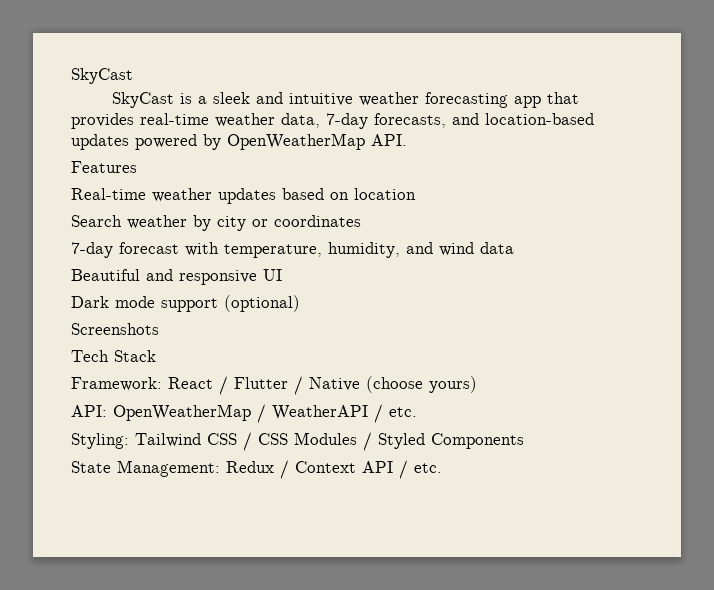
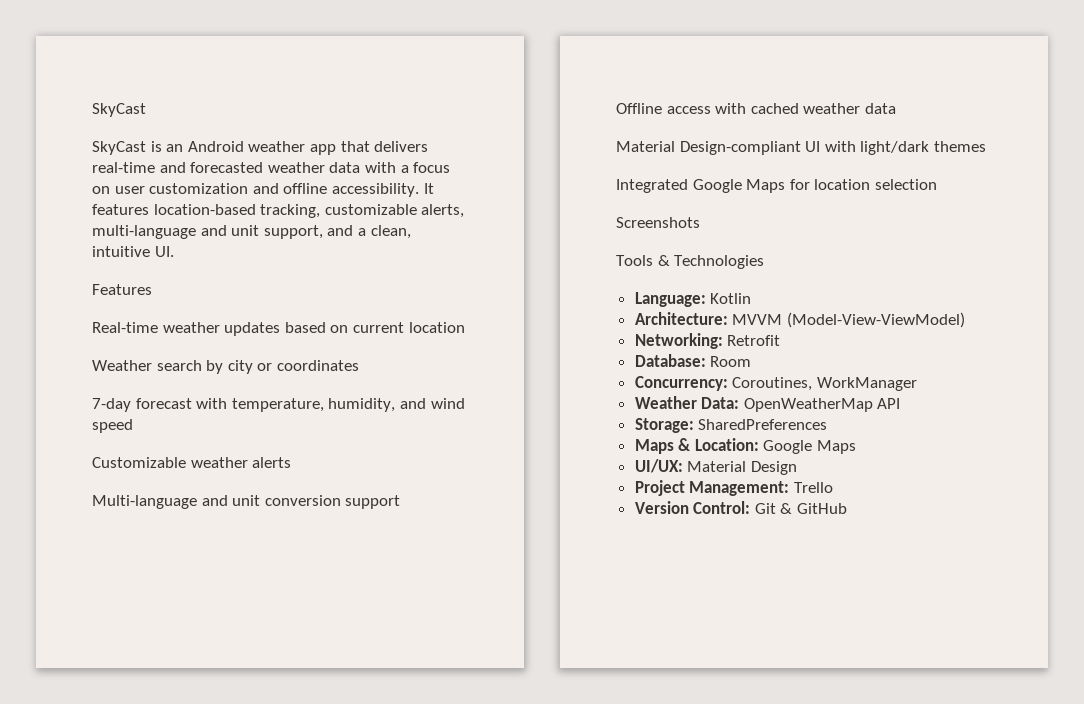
[198,92,580,108] [71,113,594,129] [71,133,407,150] a sleek and intuitive weather forecasting app that provides real-time weather data, 7-day forecasts, and location-based updates powered by OpenWeatherMap API. -> [166,141,429,155] [92,162,451,173] [92,183,434,197] [92,204,465,218] [92,225,411,239] [92,246,174,257] an Android weather app that delivers real-time and forecasted weather data with a focus on user customization and offline accessibility. It features location-based tracking, customizable alerts, multi-language and unit support, and a clean, intuitive UI.
(349, 196) none -> [352,322,404,333] current
[71,215,187,229] Search weather -> [92,360,202,371] Weather search
[480,242,514,254] [71,269,282,285] [71,295,300,312] [71,323,159,335] [71,350,156,362] [71,376,477,395] [71,404,417,423] [71,432,524,451] [71,460,442,479] data // Beautiful and responsive UI // Dark mode support (optional) // Screenshots // Tech Stack // Framework: React / Flutter / Native (choose yours) // API: OpenWeatherMap / WeatherAPI / etc. // Styling: Tailwind CSS / CSS Modules / Styled Components // State Management: Redux / Context API / etc. -> [92,419,133,433] [92,457,292,468] [92,495,401,509] [616,103,896,114] [616,141,986,155] [616,179,937,193] [616,217,700,228] [616,255,765,269] [634,292,752,307] [634,312,965,328] [634,333,781,349] [634,354,752,367] [634,376,917,391] [634,396,901,412] [634,418,828,433] [634,438,857,454] [634,459,797,475] [634,480,833,496] [634,501,848,514] speed // Customizable weather alerts // Multi-language and unit conversion support // Offline access with cached weather data // Material Design-compliant UI with light/dark themes // Integrated Google Maps for location selection // Screenshots // Tools & Technologies // Language: Kotlin // Architecture: MVVM (Model-View-ViewModel) // Networking: Retrofit // Database: Room // Concurrency: Coroutines, WorkManager // Weather Data: OpenWeatherMap API // Storage: SharedPreferences // Maps & Location: Google Maps // UI/UX: Material Design // Project Management: Trello // Version Control: Git & GitHub

